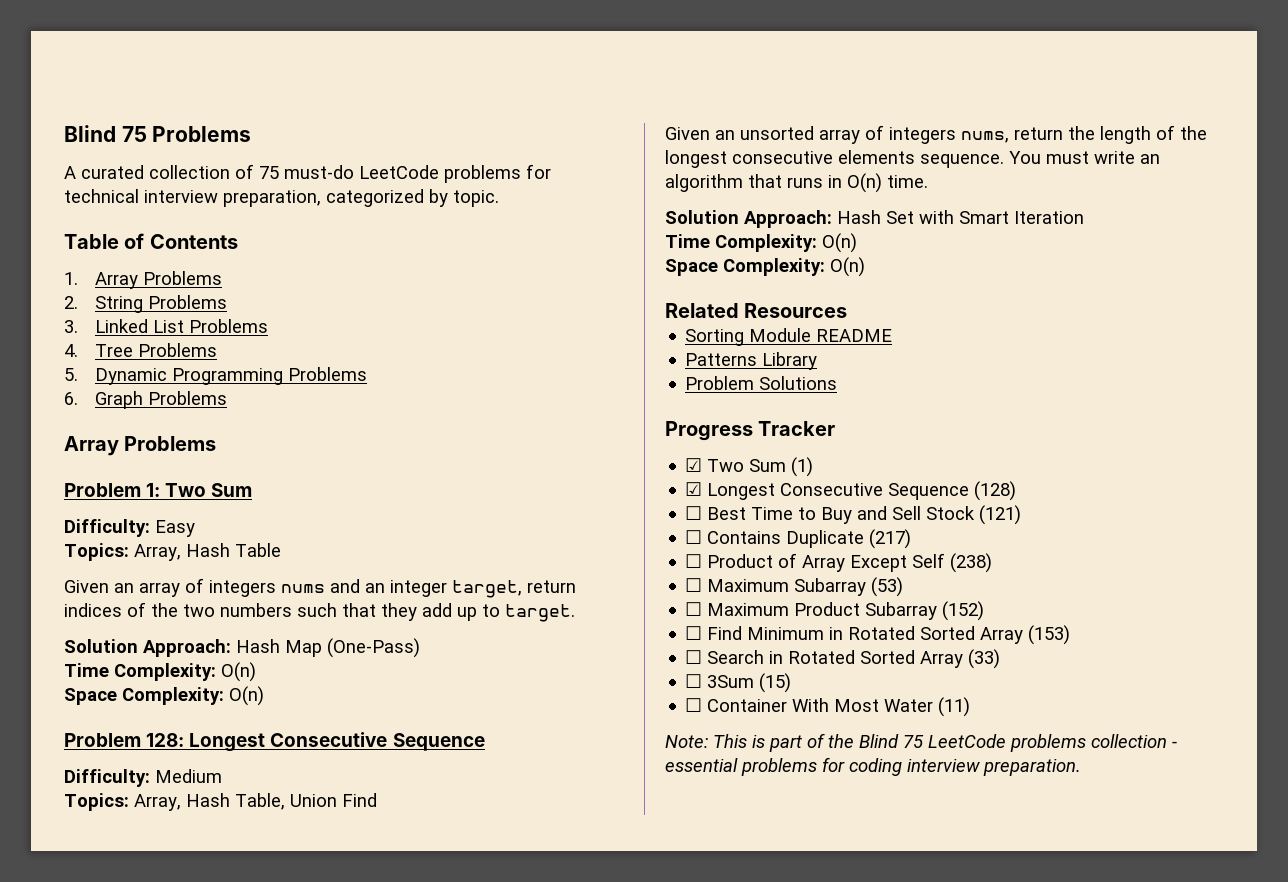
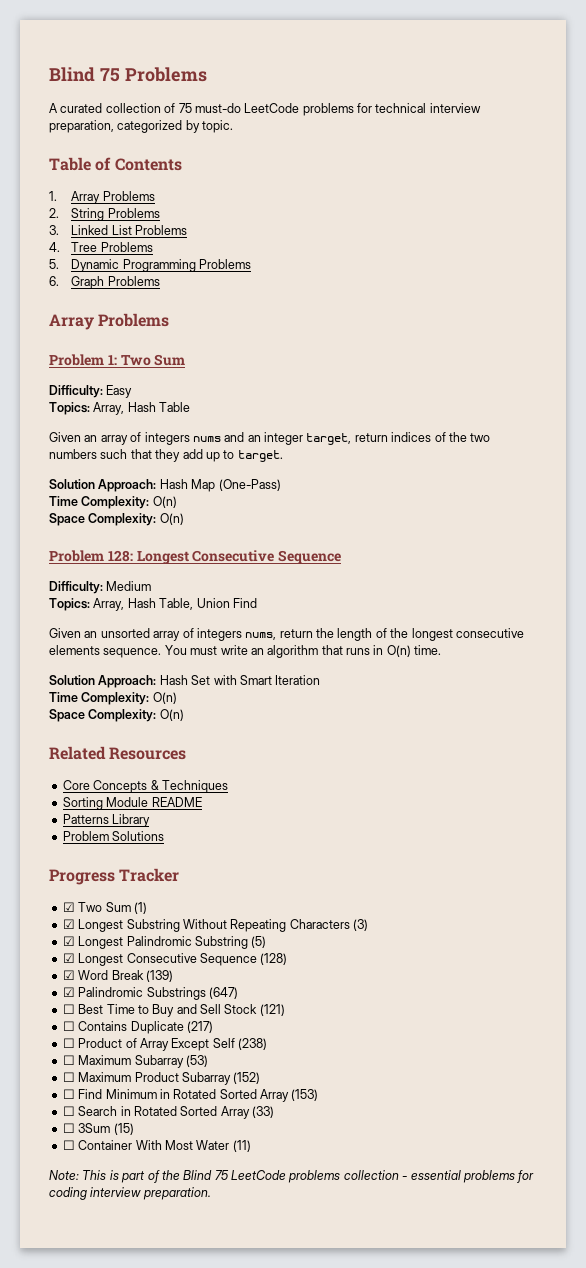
(848, 310) none -> [62,780,228,793] // Core Concepts & Techniques
(814, 467) none -> [62,919,368,932] [62,936,267,949] // ☑ Longest Substring Without Repeating Characters (3) // ☑ Longest Palindromic Substring (5)
(1017, 491) none -> [62,970,173,982] [62,987,238,1000] // ☑ Word Break (139) // ☑ Palindromic Substrings (647)

